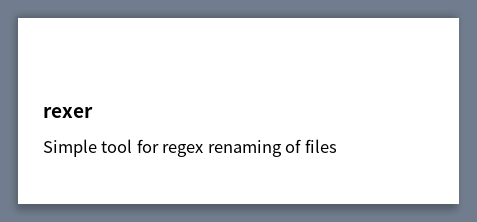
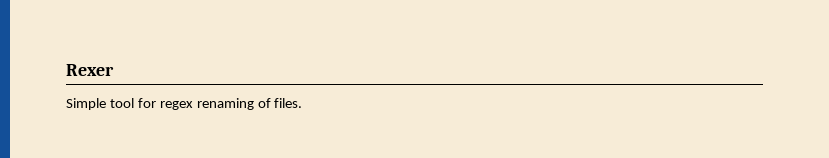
[43,107,93,118] rexer -> [66,64,114,76] Rexer
[304,139,337,153] files -> [274,98,303,108] files.

